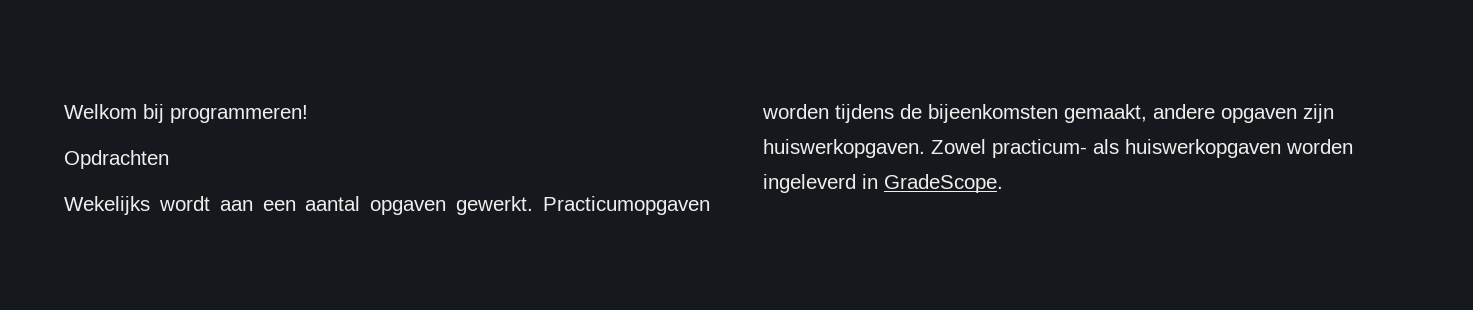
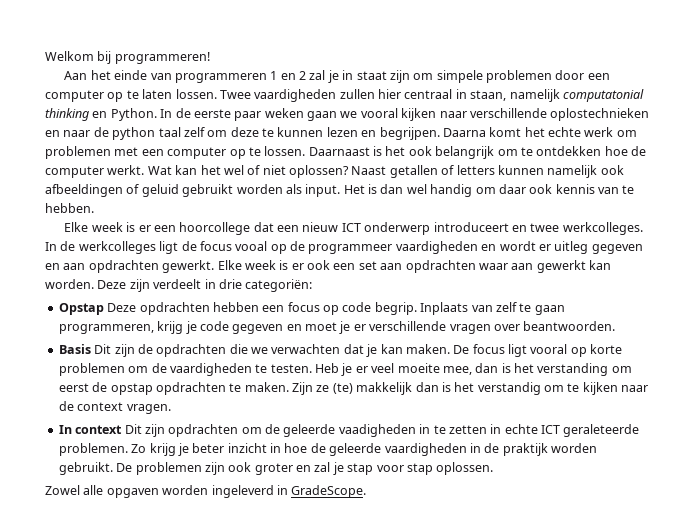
[64,150,169,169] [64,196,710,215] [762,104,1334,123] [763,139,1281,158] Opdrachten // Wekelijks wordt aan een aantal opgaven gewerkt. Practicumopgaven worden tijdens de bijeenkomsten gemaakt, andere opgaven zijn huiswerkopgaven. Zowel practicum- als huiswerkopgaven -> [64,70,610,83] [45,89,644,102] [45,108,650,121] [45,127,637,140] [45,146,646,159] [45,165,624,178] [45,184,635,197] [45,203,94,213] [64,222,643,235] [45,241,643,254] [45,260,611,273] [45,279,313,292] [58,302,565,315] [58,321,616,334] [58,344,623,357] [58,363,632,376] [58,382,649,395] [58,401,171,414] [58,424,640,437] [58,443,597,456] [58,462,494,475] [45,485,159,498] Aan het einde van programmeren 1 en 2 zal je in staat zijn om simpele problemen door een computer op te laten lossen. Twee vaardigheden zullen hier centraal in staan, namelijk computatonial thinking en Python. In de eerste paar weken gaan we vooral kijken naar verschillende oplostechnieken en naar de python taal zelf om deze te kunnen lezen en begrijpen. Daarna komt het echte werk om problemen met een computer op te lossen. Daarnaast is het ook belangrijk om te ontdekken hoe de computer werkt. Wat kan het wel of niet oplossen? Naast getallen of letters kunnen namelijk ook afbeeldingen of geluid gebruikt worden als input. Het is dan wel handig om daar ook kennis van te hebben. // Elke week is er een hoorcollege dat een nieuw ICT onderwerp introduceert en twee werkcolleges. In de werkcolleges ligt de focus vooal op de programmeer vaardigheden en wordt er uitleg gegeven en aan opdrachten gewerkt. Elke week is er ook een set aan opdrachten waar aan gewerkt kan worden. Deze zijn verdeelt in drie categoriën: // Opstap Deze opdrachten hebben een focus op code begrip. Inplaats van zelf te gaan programmeren, krijg je code gegeven en moet je er verschillende vragen over beantwoorden. // Basis Dit zijn de opdrachten die we verwachten dat je kan maken. De focus ligt vooral op korte problemen om de vaardigheden te testen. Heb je er veel moeite mee, dan is het verstanding om eerst de opstap opdrachten te maken. Zijn ze (te) makkelijk dan is het verstandig om te kijken naar de context vragen. // In context Dit zijn opdrachten om de geleerde vaadigheden in te zetten in echte ICT geraleteerde problemen. Zo krijg je beter inzicht in hoe de geleerde vaardigheden in de praktijk worden gebruikt. De problemen zijn ook groter en zal je stap voor stap oplossen. // Zowel alle opgaven

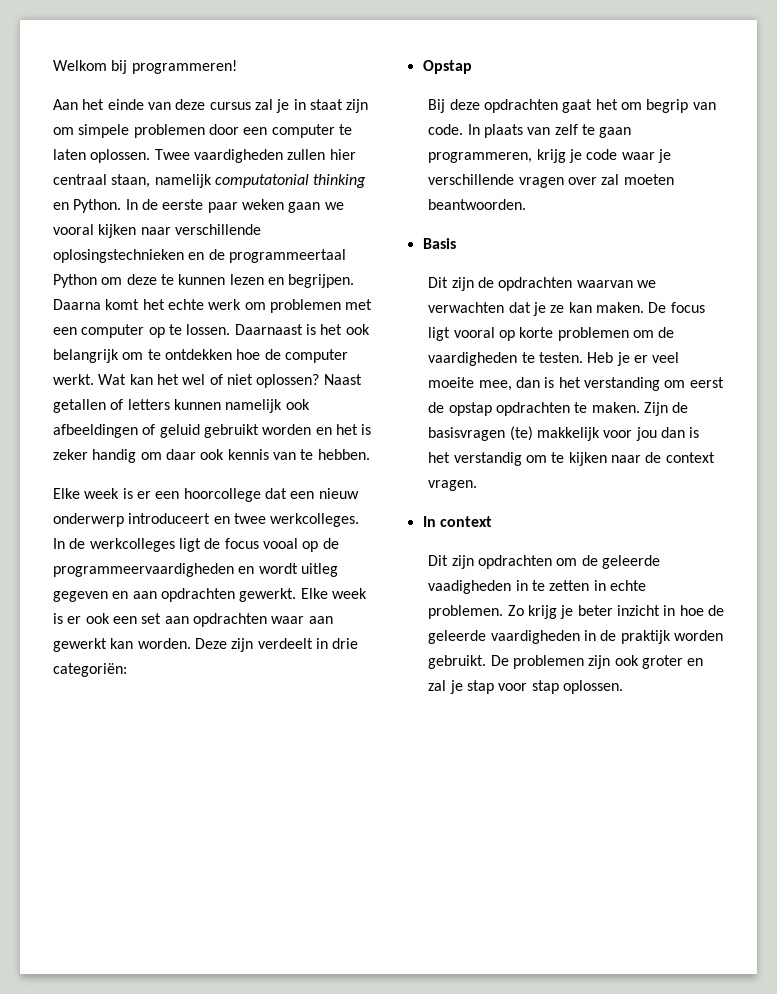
[174,71,307,83] programmeren 1 en 2 -> [175,99,251,110] deze cursus
[107,92,124,102] op -> (335, 131) none
[175,89,217,99] lossen. -> [90,149,151,163] oplossen.
[455,89,467,99] in -> (107, 179) none
[550,108,650,121] [45,127,205,140] oplostechnieken en naar de python taal zelf -> [53,249,346,263] [53,274,97,288] oplosingstechnieken en de programmeertaal Python
[285,184,427,197] als input. Het is dan wel -> [315,424,372,435] [53,449,88,460] en het is zeker
[341,223,361,232] ICT -> (359, 493) none
[308,241,478,254] programmeer vaardigheden -> [53,563,234,577] programmeervaardigheden
[538,244,551,251] er -> (298, 568) none
[107,302,469,315] Deze opdrachten hebben een focus op code begrip. Inplaats -> [428,99,716,113] [428,124,524,138] // Bij deze opdrachten gaat het om begrip van code. In plaats
[232,321,366,334] gegeven en moet je er -> [621,149,671,163] waar je
(520, 327) none -> [601,174,674,185] zal moeten
(91, 349) none -> (456, 243) //
[229,344,248,354] die -> [576,280,633,288] waarvan
(378, 350) none -> [550,305,565,313] ze
[316,382,413,395] ze (te) makkelijk -> [672,402,689,413] [428,426,657,441] de basisvragen (te) makkelijk voor jou
(123, 429) none -> (492, 521) //
[541,424,640,437] ICT geraleteerde -> (646, 585) none
[45,485,367,498] // Zowel alle opgaven worden ingeleverd in GradeScope. -> (623, 687) none

